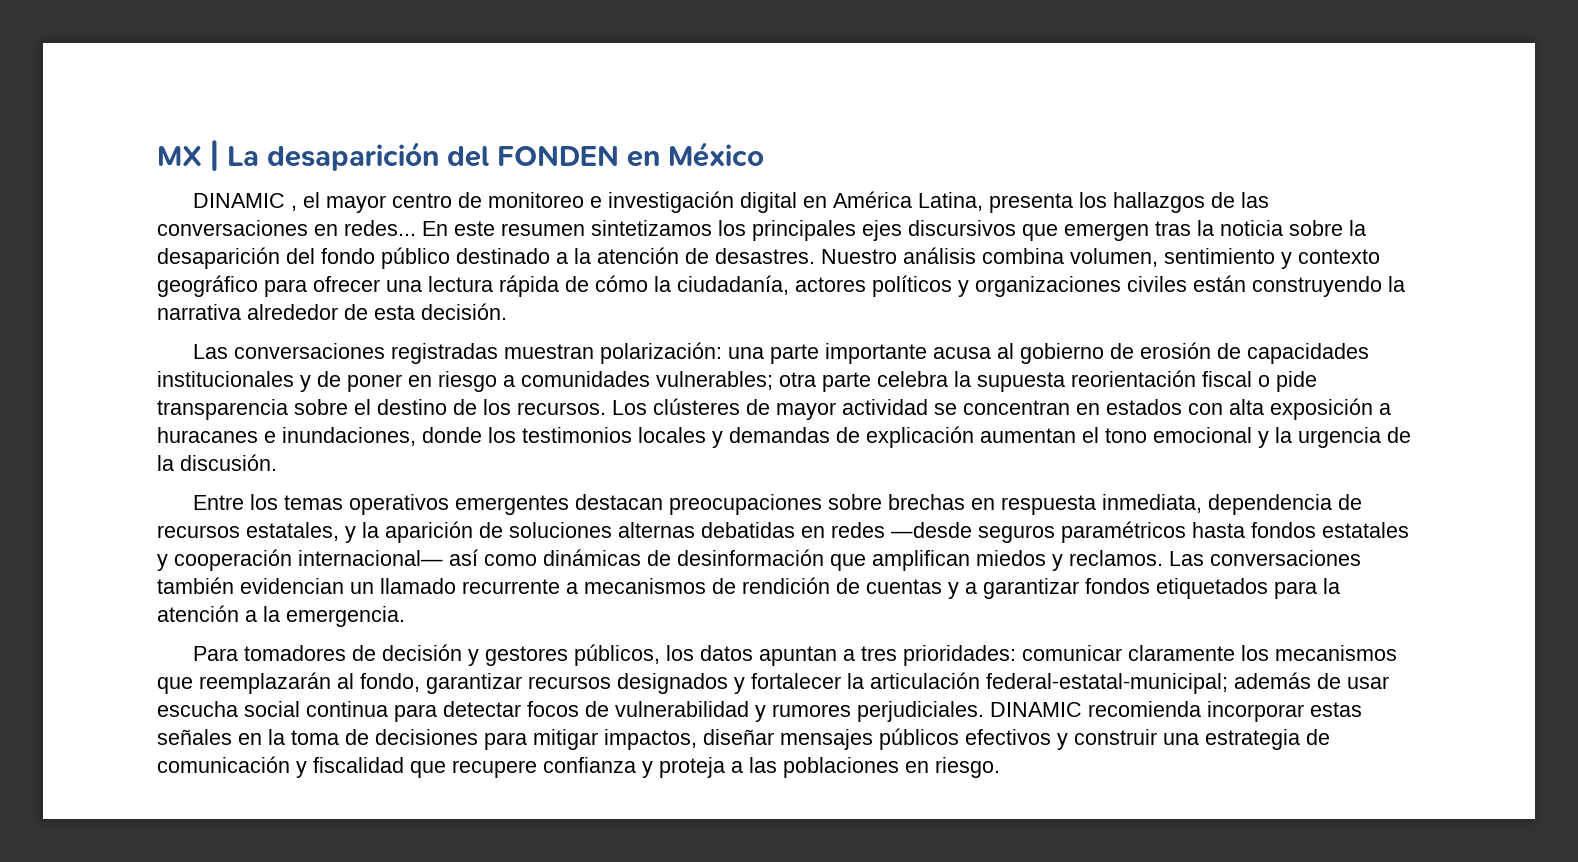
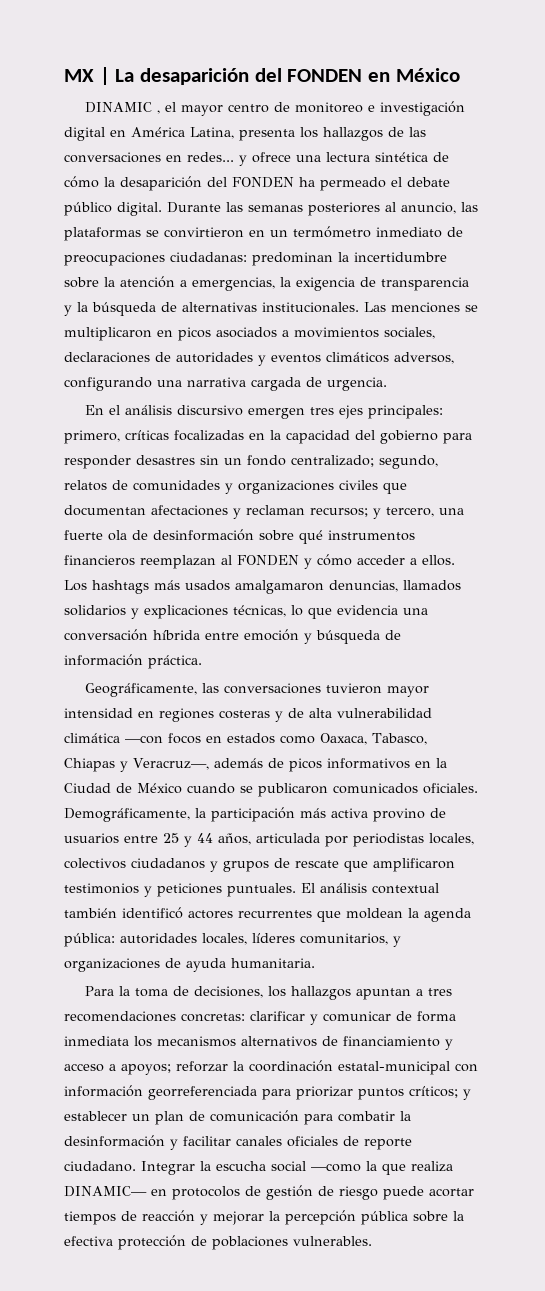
[422,220,1366,241] [157,247,1380,269] [157,275,1405,297] [157,303,507,320] [192,342,1369,364] [157,370,1317,392] [157,398,1391,420] [157,426,1411,448] [157,454,277,471] [192,494,1362,515] [157,521,1409,543] [157,549,1361,571] [157,577,1340,599] [157,605,405,627] [192,644,1397,666] [157,672,1389,694] [157,701,1362,722] [157,728,1330,750] [157,756,1000,778] En este resumen sintetizamos los principales ejes discursivos que emergen tras la noticia sobre la desaparición del fondo público destinado a la atención de desastres. Nuestro análisis combina volumen, sentimiento y contexto geográfico para ofrecer una lectura rápida de cómo la ciudadanía, actores políticos y organizaciones civiles están construyendo la narrativa alrededor de esta decisión. // Las conversaciones registradas muestran polarización: una parte importante acusa al gobierno de erosión de capacidades institucionales y de poner en riesgo a comunidades vulnerables; otra parte celebra la supuesta reorientación fiscal o pide transparencia sobre el destino de los recursos. Los clústeres de mayor actividad se concentran en estados con alta exposición a huracanes e inundaciones, donde los testimonios locales y demandas de explicación aumentan el tono emocional y la urgencia de la discusión. // Entre los temas operativos emergentes destacan preocupaciones sobre brechas en respuesta inmediata, dependencia de recursos estatales, y la aparición de soluciones alternas debatidas en redes —desde seguros paramétricos hasta fondos estatales y cooperación internacional— así como dinámicas de desinformación que amplifican miedos y reclamos. Las conversaciones también evidencian un llamado recurrente a mecanismos de rendición de cuentas y a garantizar fondos etiquetados para la atención a la emergencia. // Para tomadores de decisión y gestores públicos, los datos apuntan a tres prioridades: comunicar claramente los mecanismos que reemplazarán al fondo, garantizar recursos designados y fortalecer la articulación federal-estatal-municipal; además de usar escucha social continua para detectar focos de vulnerabilidad y rumores perjudiciales. DINAMIC recomienda incorporar estas señales en la toma de decisiones para mitigar impactos, diseñar mensajes públicos efectivos y construir una estrategia de comunicación y fiscalidad que recupere confianza y proteja a las poblaciones en riesgo. -> [239,152,449,166] [64,176,450,191] [64,202,478,216] [64,226,463,241] [64,252,447,266] [64,276,469,291] [64,302,478,316] [64,327,435,341] [64,352,454,366] [64,377,387,391] [85,405,444,419] [64,430,472,444] [64,455,438,469] [64,480,407,494] [64,505,464,519] [64,529,415,544] [64,554,455,569] [64,580,461,594] [64,605,428,619] [64,629,401,644] [64,654,202,669] [85,683,430,697] [64,708,432,722] [64,733,427,745] [64,758,447,772] [64,783,478,797] [64,807,446,822] [64,833,474,847] [64,858,455,872] [64,883,439,897] [64,907,471,922] [64,933,401,947] [64,958,315,972] [85,986,453,1000] [64,1011,456,1025] [64,1036,453,1050] [64,1060,478,1075] [64,1085,471,1100] [64,1110,411,1125] [64,1135,412,1150] [64,1161,453,1175] [64,1185,474,1200] [64,1210,464,1225] [64,1235,372,1250] y ofrece una lectura sintética de cómo la desaparición del FONDEN ha permeado el debate público digital. Durante las semanas posteriores al anuncio, las plataformas se convirtieron en un termómetro inmediato de preocupaciones ciudadanas: predominan la incertidumbre sobre la atención a emergencias, la exigencia de transparencia y la búsqueda de alternativas institucionales. Las menciones se multiplicaron en picos asociados a movimientos sociales, declaraciones de autoridades y eventos climáticos adversos, configurando una narrativa cargada de urgencia. // En el análisis discursivo emergen tres ejes principales: primero, críticas focalizadas en la capacidad del gobierno para responder desastres sin un fondo centralizado; segundo, relatos de comunidades y organizaciones civiles que documentan afectaciones y reclaman recursos; y tercero, una fuerte ola de desinformación sobre qué instrumentos financieros reemplazan al FONDEN y cómo acceder a ellos. Los hashtags más usados amalgamaron denuncias, llamados solidarios y explicaciones técnicas, lo que evidencia una conversación híbrida entre emoción y búsqueda de información práctica. // Geográficamente, las conversaciones tuvieron mayor intensidad en regiones costeras y de alta vulnerabilidad climática —con focos en estados como Oaxaca, Tabasco, Chiapas y Veracruz—, además de picos informativos en la Ciudad de México cuando se publicaron comunicados oficiales. Demográficamente, la participación más activa provino de usuarios entre 25 y 44 años, articulada por periodistas locales, colectivos ciudadanos y grupos de rescate que amplificaron testimonios y peticiones puntuales. El análisis contextual también identificó actores recurrentes que moldean la agenda pública: autoridades locales, líderes comunitarios, y organizaciones de ayuda humanitaria. // Para la toma de decisiones, los hallazgos apuntan a tres recomendaciones concretas: clarificar y comunicar de forma inmediata los mecanismos alternativos de financiamiento y acceso a apoyos; reforzar la coordinación estatal-municipal con información georreferenciada para priorizar puntos críticos; y establecer un plan de comunicación para combatir la desinformación y facilitar canales oficiales de reporte ciudadano. Integrar la escucha social —como la que realiza DINAMIC— en protocolos de gestión de riesgo puede acortar tiempos de reacción y mejorar la percepción pública sobre la efectiva protección de poblaciones vulnerables.

